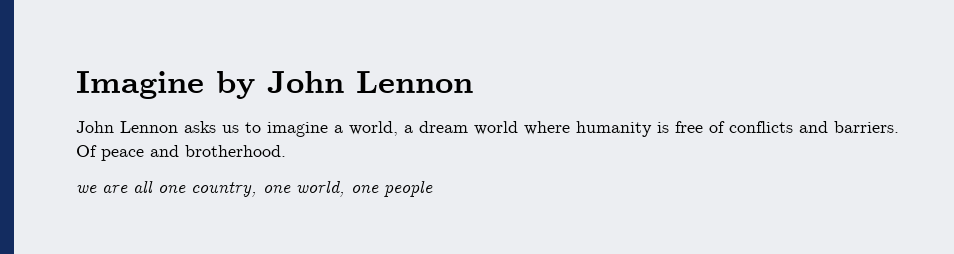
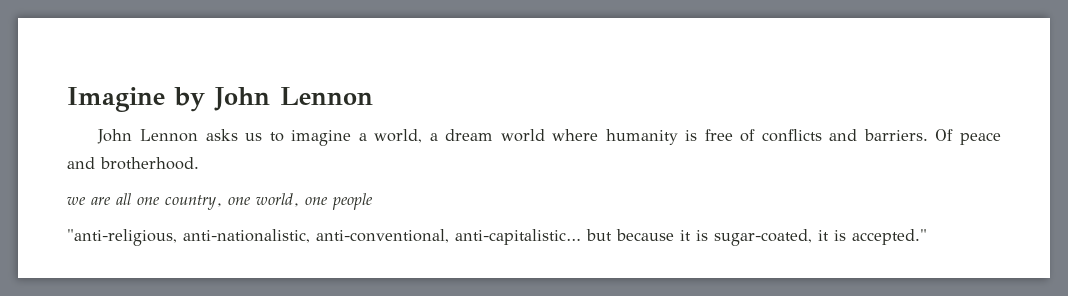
(433, 188) none -> [67,229,927,246] // "anti-religious, anti-nationalistic, anti-conventional, anti-capitalistic… but because it is sugar-coated, it is accepted."

